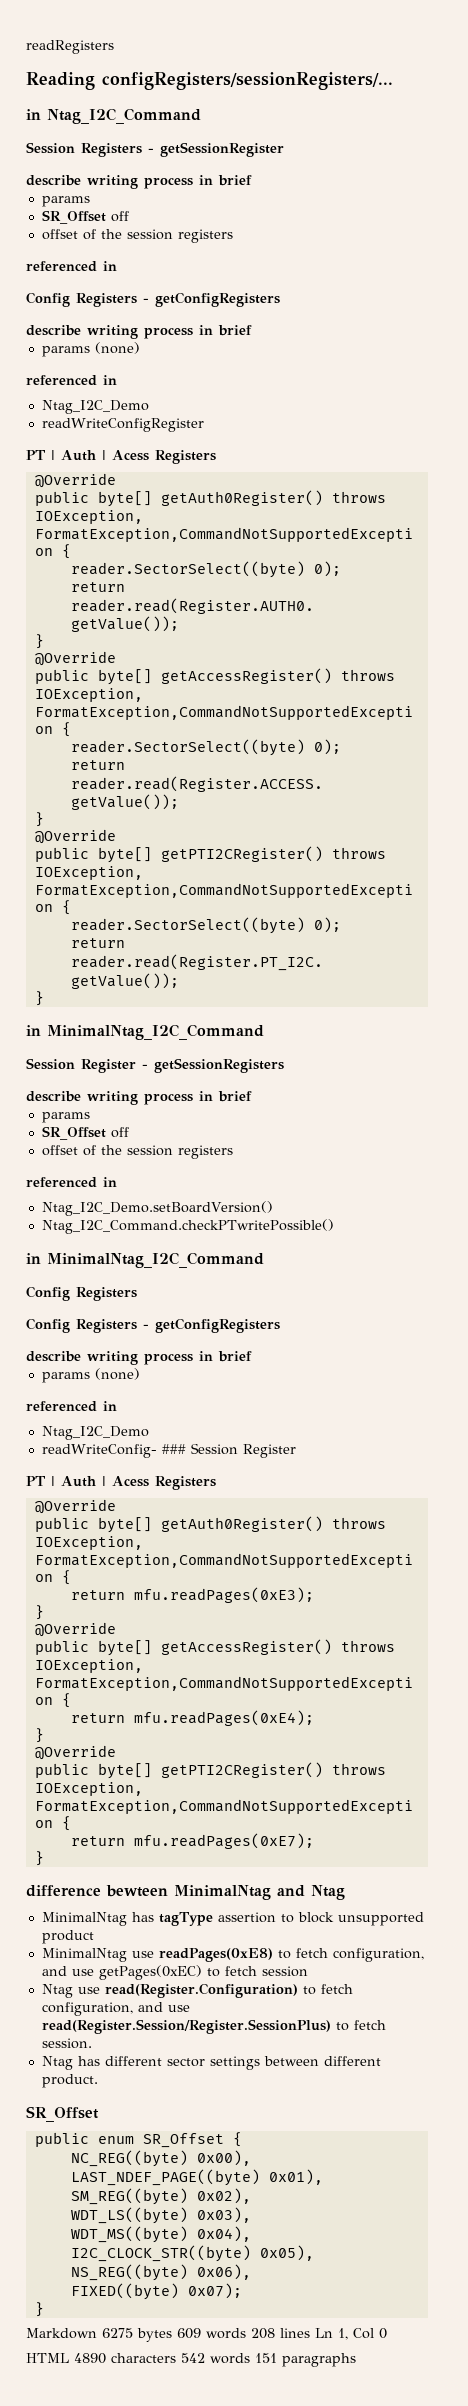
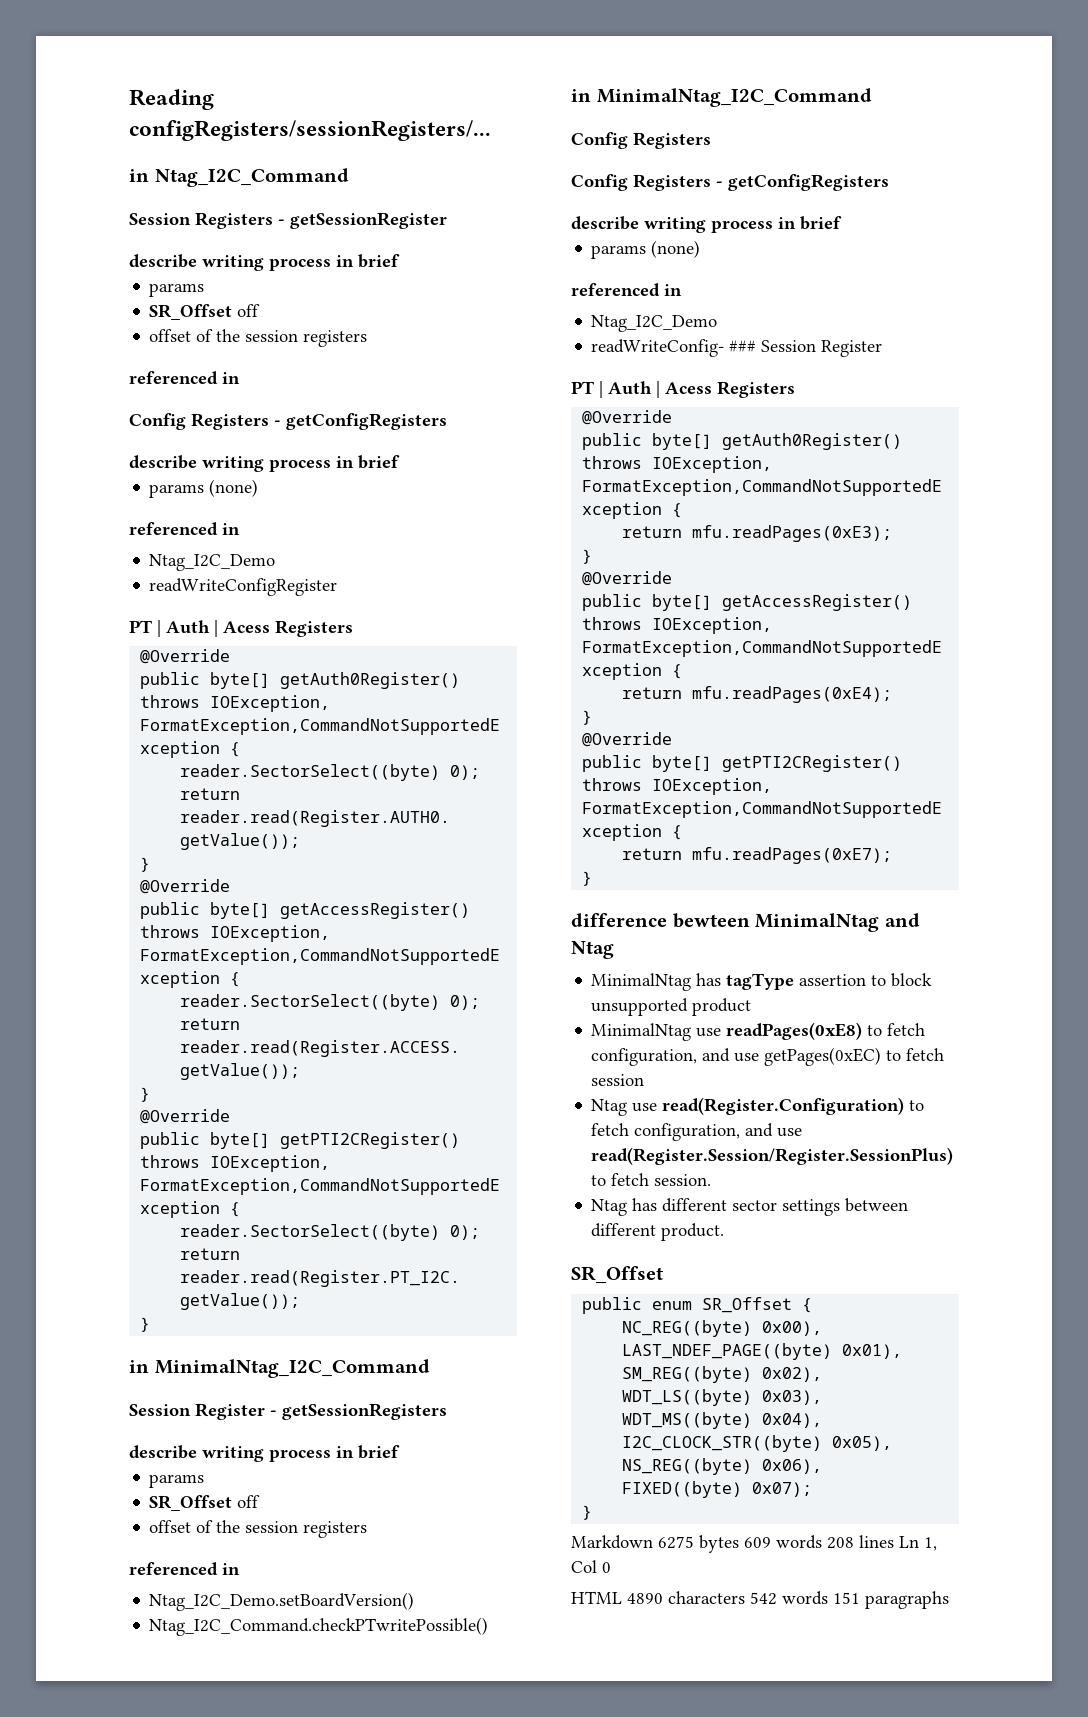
[26,40,114,54] readRegisters // -> (129, 99) none

